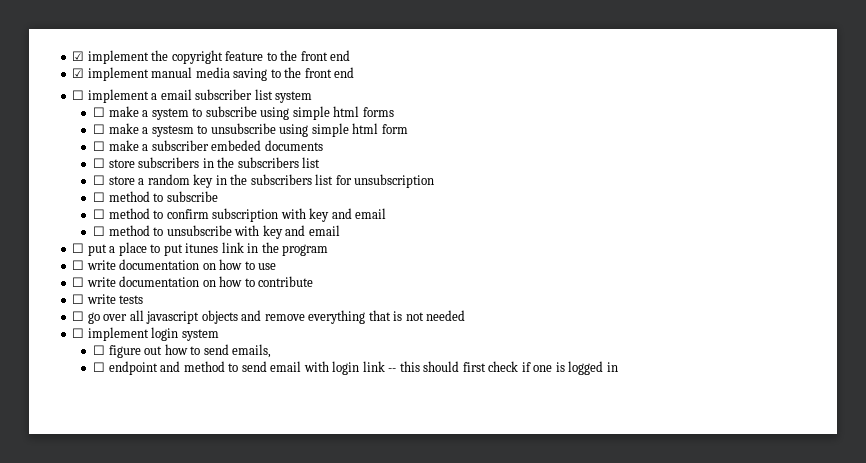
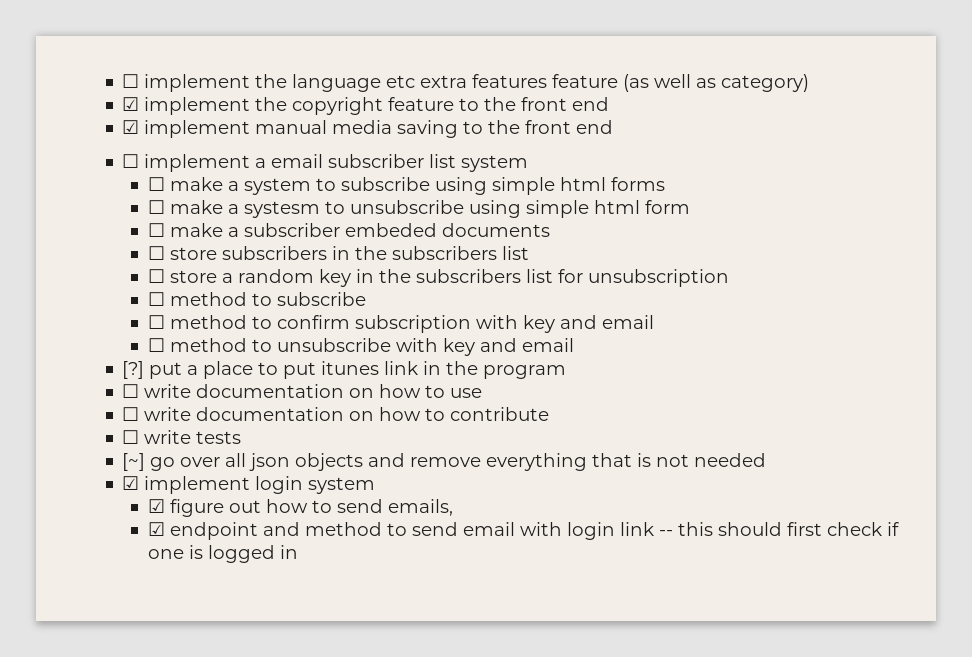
(72, 56) none -> [122,74,810,92] ☐ implement the language etc extra features feature (as well as category) //
[72,243,85,253] ☐ -> [122,361,145,379] [?]
[72,311,85,321] ☐ -> [122,453,146,471] [~]
[146,311,200,324] javascript -> [249,453,291,471] json
[72,328,85,338] ☐ -> [122,476,140,490] ☑
[93,345,106,355] ☐ -> [147,499,165,513] ☑
[93,362,106,372] ☐ -> [147,522,165,536] ☑

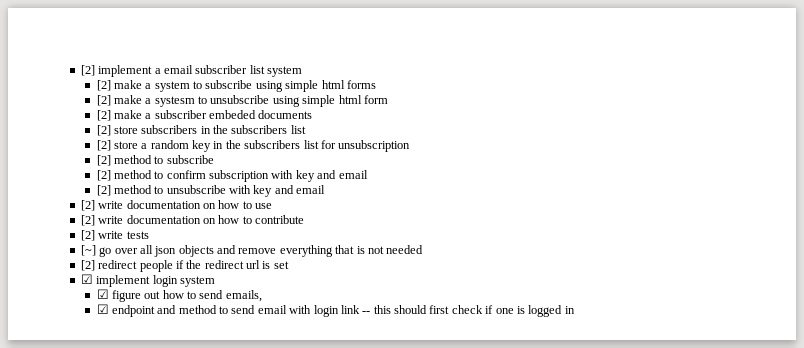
[122,74,810,92] [122,97,610,115] [122,120,614,138] [122,154,140,168] ☐ implement the language etc extra features feature (as well as category) // ☑ implement the copyright feature to the front end // ☑ implement manual media saving to the front end // ☐ -> [80,65,95,76] [2]
[147,177,165,191] ☐ -> [96,80,111,91] [2]
[147,200,165,214] ☐ -> [96,95,111,106] [2]
[147,223,165,237] ☐ -> [96,110,111,121] [2]
[147,246,165,260] ☐ -> [96,125,111,136] [2]
[147,269,165,283] ☐ -> [96,140,111,151] [2]
[147,292,165,306] ☐ -> [96,155,111,166] [2]
[147,315,165,329] ☐ -> [96,170,111,181] [2]
[147,338,165,352] ☐ -> [96,185,111,196] [2]
[122,361,567,379] [122,384,140,398] [?] put a place to put itunes link in the program // ☐ -> [80,200,95,211] [2]
[122,407,140,421] ☐ -> [80,215,95,226] [2]
[122,430,140,444] ☐ -> [80,230,95,241] [2]
(767, 460) none -> [80,260,289,272] // [2] redirect people if the redirect url is set

